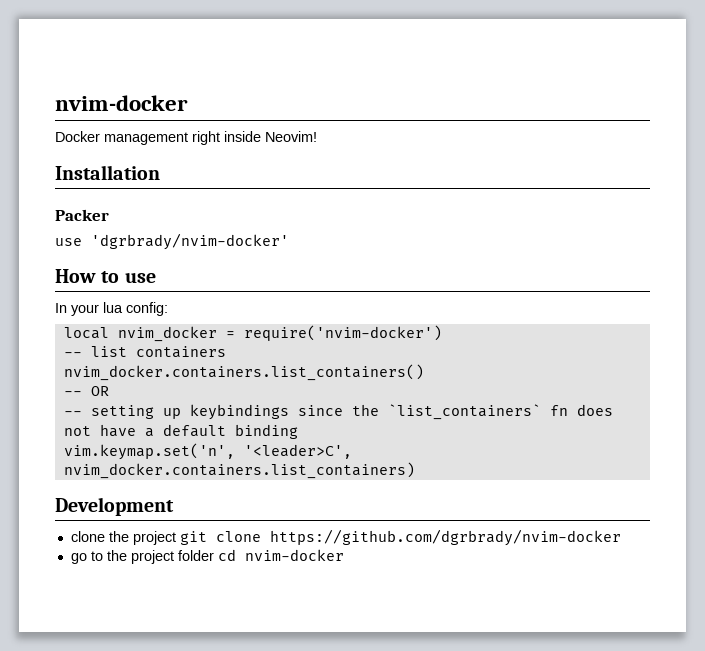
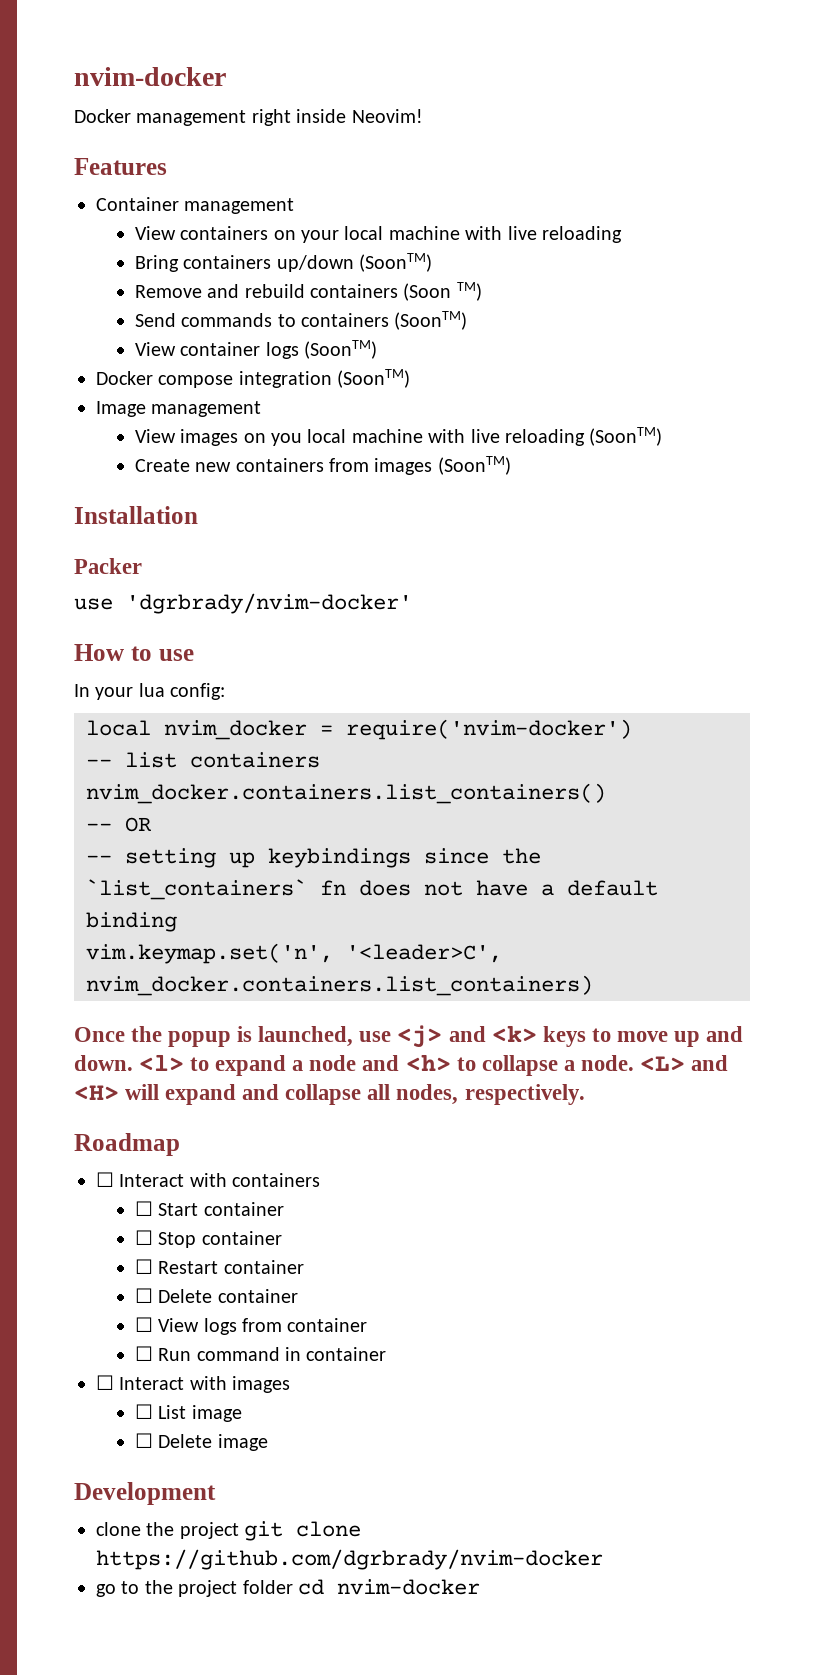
(317, 136) none -> [74,158,167,175] [96,197,295,214] [134,226,623,243] [134,253,433,272] [134,282,482,301] [134,311,468,330] [134,340,378,359] [96,369,411,388] [96,401,262,417] [134,427,663,446] [134,456,511,475] // Features // Container management // View containers on your local machine with live reloading // Bring containers up/down (SoonTM) // Remove and rebuild containers (Soon TM) // Send commands to containers (SoonTM) // View container logs (SoonTM) // Docker compose integration (SoonTM) // Image management // View images on you local machine with live reloading (SoonTM) // Create new containers from images (SoonTM)
(415, 470) none -> [74,1025,743,1048] [74,1054,728,1076] [74,1084,585,1105] [74,1133,180,1156] [96,1172,321,1187] [134,1201,284,1216] [134,1230,282,1248] [134,1259,304,1274] [134,1288,298,1303] [134,1317,368,1335] [134,1346,387,1361] [96,1375,291,1393] [134,1404,242,1422] [134,1433,268,1451] // Once the popup is launched, use <j> and <k> keys to move up and down. <l> to expand a node and <h> to collapse a node. <L> and <H> will expand and collapse all nodes, respectively. // Roadmap // ☐ Interact with containers // ☐ Start container // ☐ Stop container // ☐ Restart container // ☐ Delete container // ☐ View logs from container // ☐ Run command in container // ☐ Interact with images // ☐ List image // ☐ Delete image

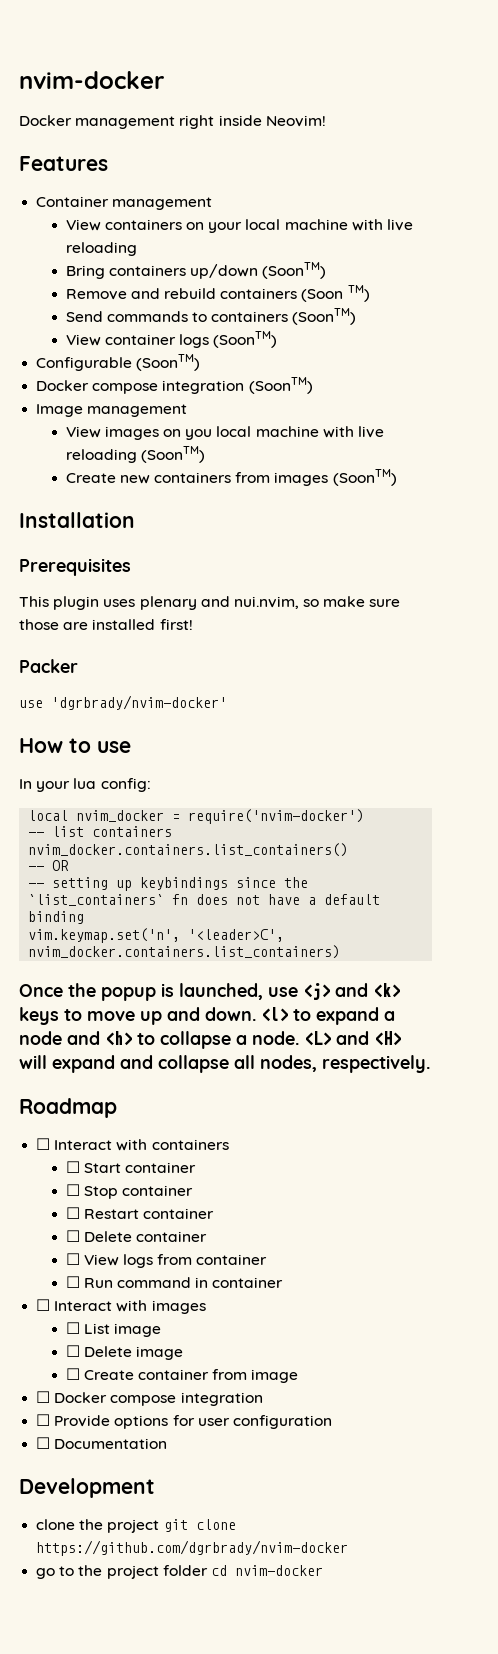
(378, 349) none -> [36,354,201,371] // Configurable (SoonTM)
(198, 515) none -> [19,558,131,576] [19,596,401,610] [19,619,193,630] // Prerequisites // This plugin uses plenary and nui.nvim, so make sure those are installed first!
(268, 1442) none -> [65,1368,299,1383] [36,1391,263,1406] [36,1414,332,1429] [36,1437,168,1449] // ☐ Create container from image // ☐ Docker compose integration // ☐ Provide options for user configuration // ☐ Documentation

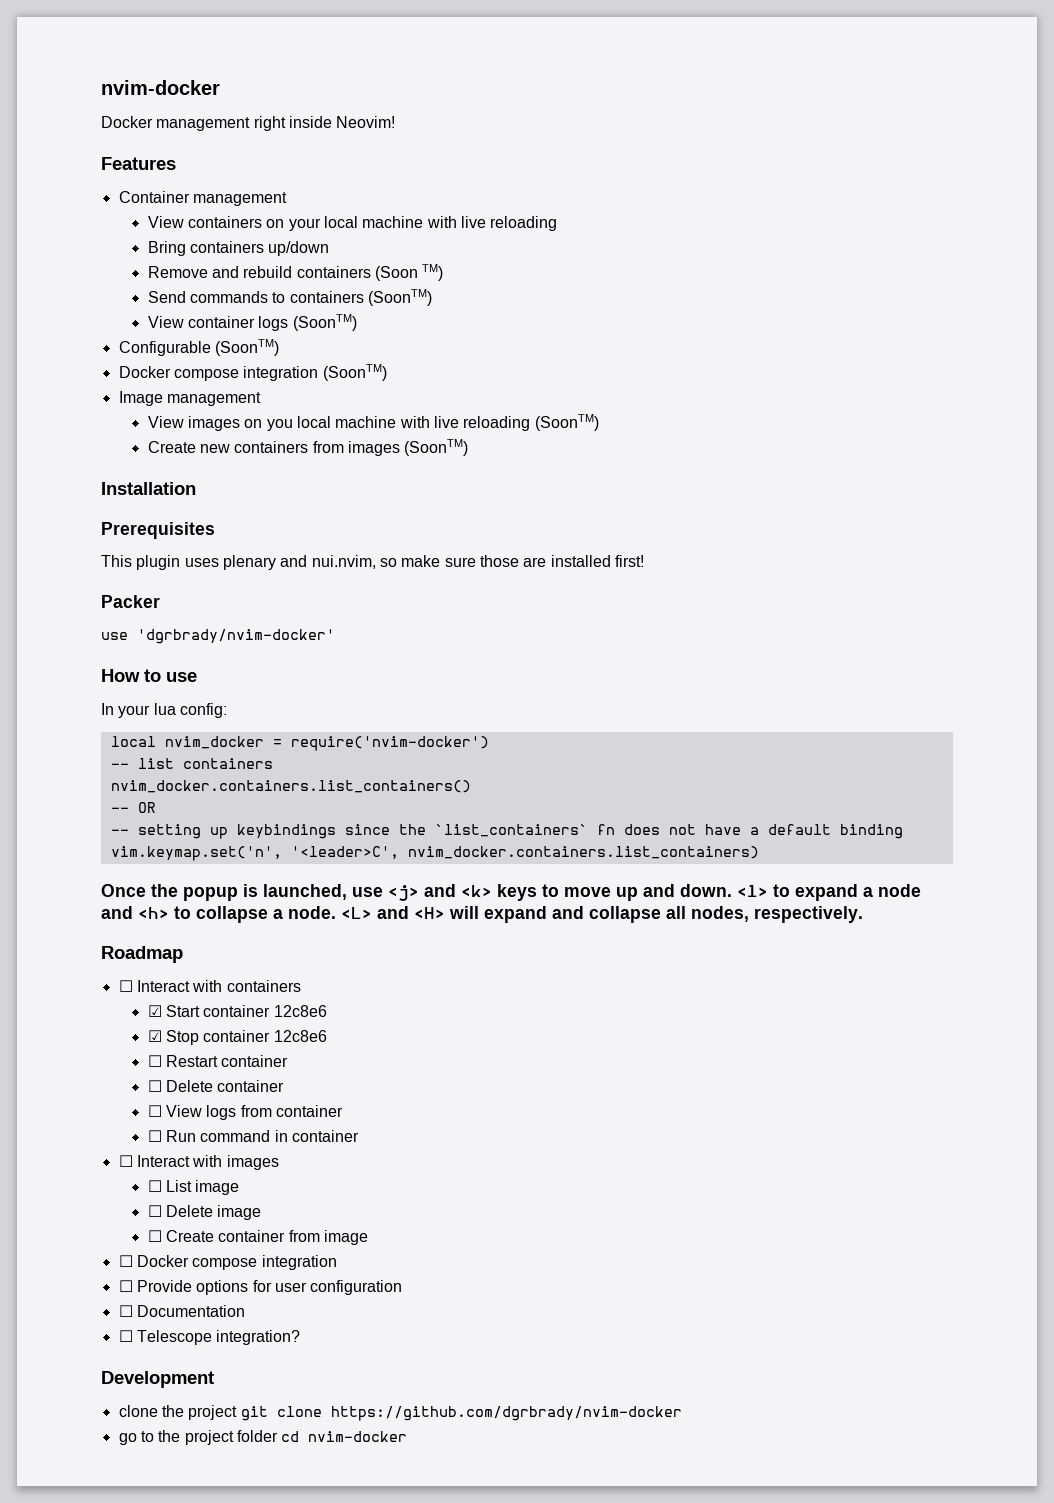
[262,262,327,279] (SoonTM) -> (330, 248) none
[65,1161,80,1173] ☐ -> [147,1005,162,1017] ☑
[65,1184,80,1196] // ☐ -> [273,1005,327,1017] [147,1030,162,1042] 12c8e6 // ☑
(194, 1190) none -> [273,1030,327,1042] 12c8e6
(168, 1443) none -> [118,1330,301,1345] // ☐ Telescope integration?

